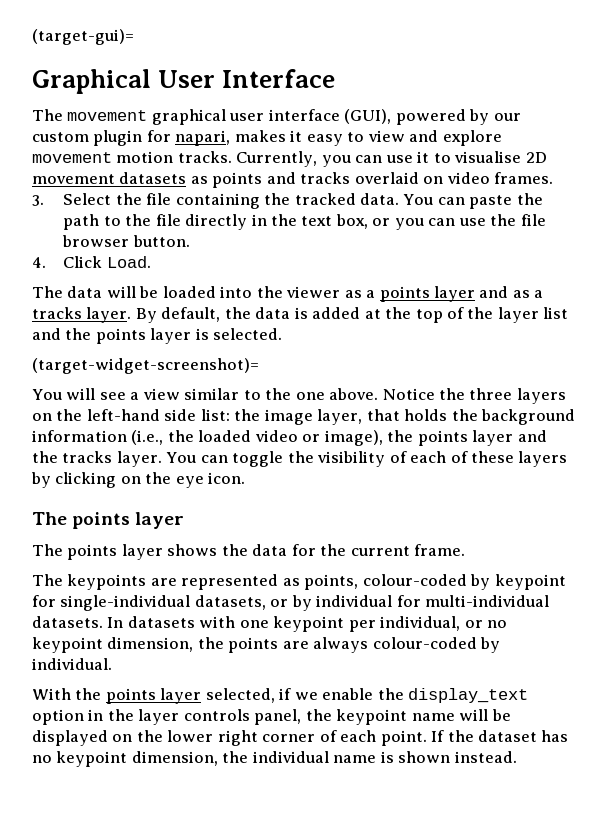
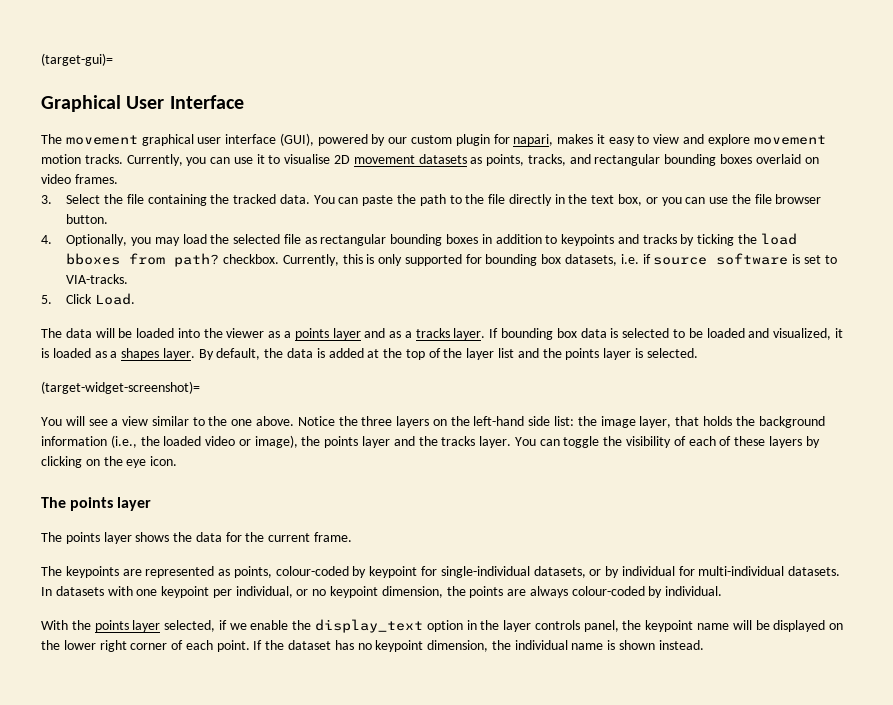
[212,172,351,188] points and tracks -> [486,154,753,166] points, tracks, and rectangular bounding boxes
(46, 262) none -> [66,233,797,246] [66,253,837,267] [66,274,129,284] [41,295,52,304] Optionally, you may load the selected file as rectangular bounding boxes in addition to keypoints and tracks by ticking the load bboxes from path? checkbox. Currently, this is only supported for bounding box datasets, i.e. if source software is set to VIA-tracks. // 5.
(132, 315) none -> [489,328,843,340] [41,348,195,360] If bounding box data is selected to be loaded and visualized, it is loaded as a shapes layer.

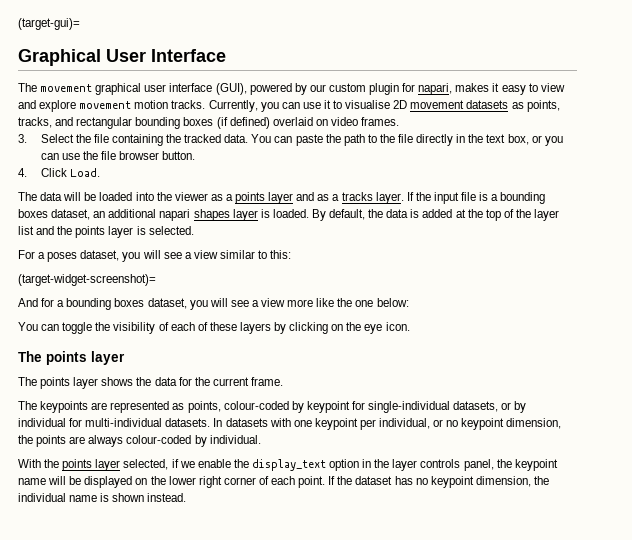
(753, 159) none -> [216,117,270,129] (if defined)
[66,233,797,246] [66,253,837,267] [66,274,129,284] [41,295,52,304] Optionally, you may load the selected file as rectangular bounding boxes in addition to keypoints and tracks by ticking the load bboxes from path? checkbox. Currently, this is only supported for bounding box datasets, i.e. if source software is set to VIA-tracks. // 5. -> (27, 172) none
[501,328,843,340] [41,348,195,360] bounding box data is selected to be loaded and visualized, it is loaded as a shapes layer. -> [415,192,546,204] [18,209,309,221] the input file is a bounding boxes dataset, an additional napari shapes layer is loaded.
[41,381,200,394] [41,417,62,426] (target-widget-screenshot)= // You -> [18,250,141,262] For a poses dataset, you
[208,416,825,428] [41,435,512,448] the one above. Notice the three layers on the left-hand side list: the image layer, that holds the background information (i.e., the loaded video or image), the points layer and the tracks layer. -> [270,250,292,259] [18,274,156,286] [18,298,409,310] this: // (target-widget-screenshot)= // And for a bounding boxes dataset, you will see a view more like the one below: //

